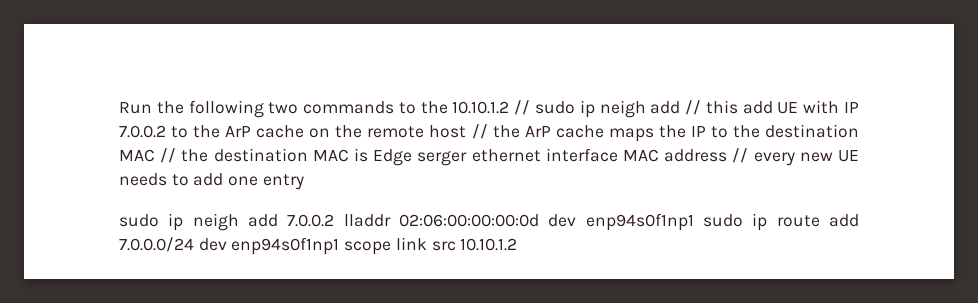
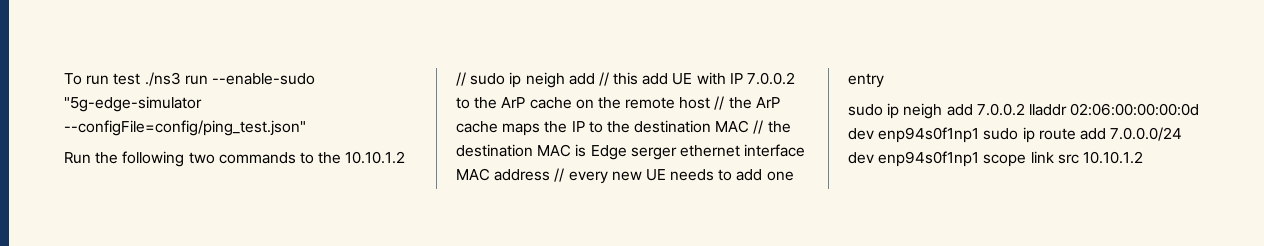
(119, 108) none -> [64,72,315,86] [64,96,202,112] [64,120,306,136] To run test ./ns3 run --enable-sudo "5g-edge-simulator --configFile=config/ping_test.json" //

